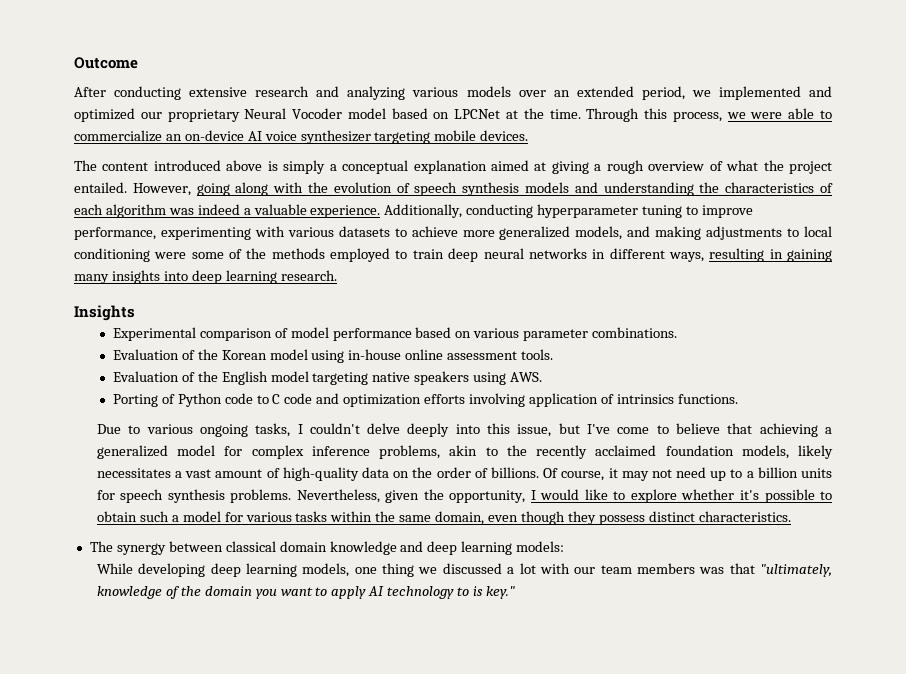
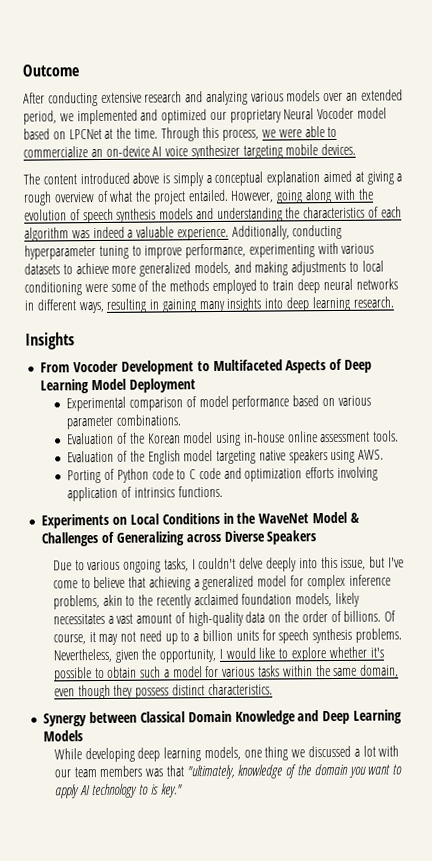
(135, 313) none -> [40,358,372,375] [40,378,196,394] // From Vocoder Development to Multifaceted Aspects of Deep Learning Model Deployment
(738, 399) none -> [41,511,359,529] [41,530,317,547] // Experiments on Local Conditions in the WaveNet Model & Challenges of Generalizing across Diverse Speakers
[89,541,565,555] The synergy between classical domain knowledge and deep learning models: -> [43,709,402,727] [43,730,84,742] Synergy between Classical Domain Knowledge and Deep Learning Models

